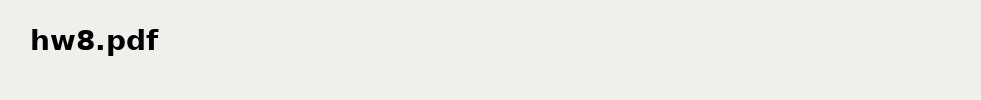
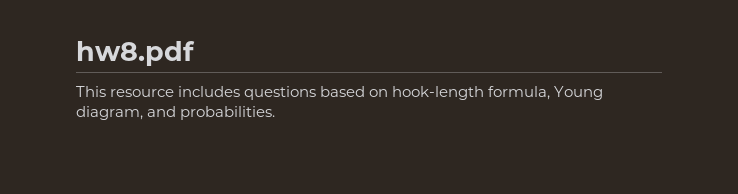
(159, 42) none -> [76,86,604,100] [76,106,276,120] // This resource includes questions based on hook-length formula, Young diagram, and probabilities.

